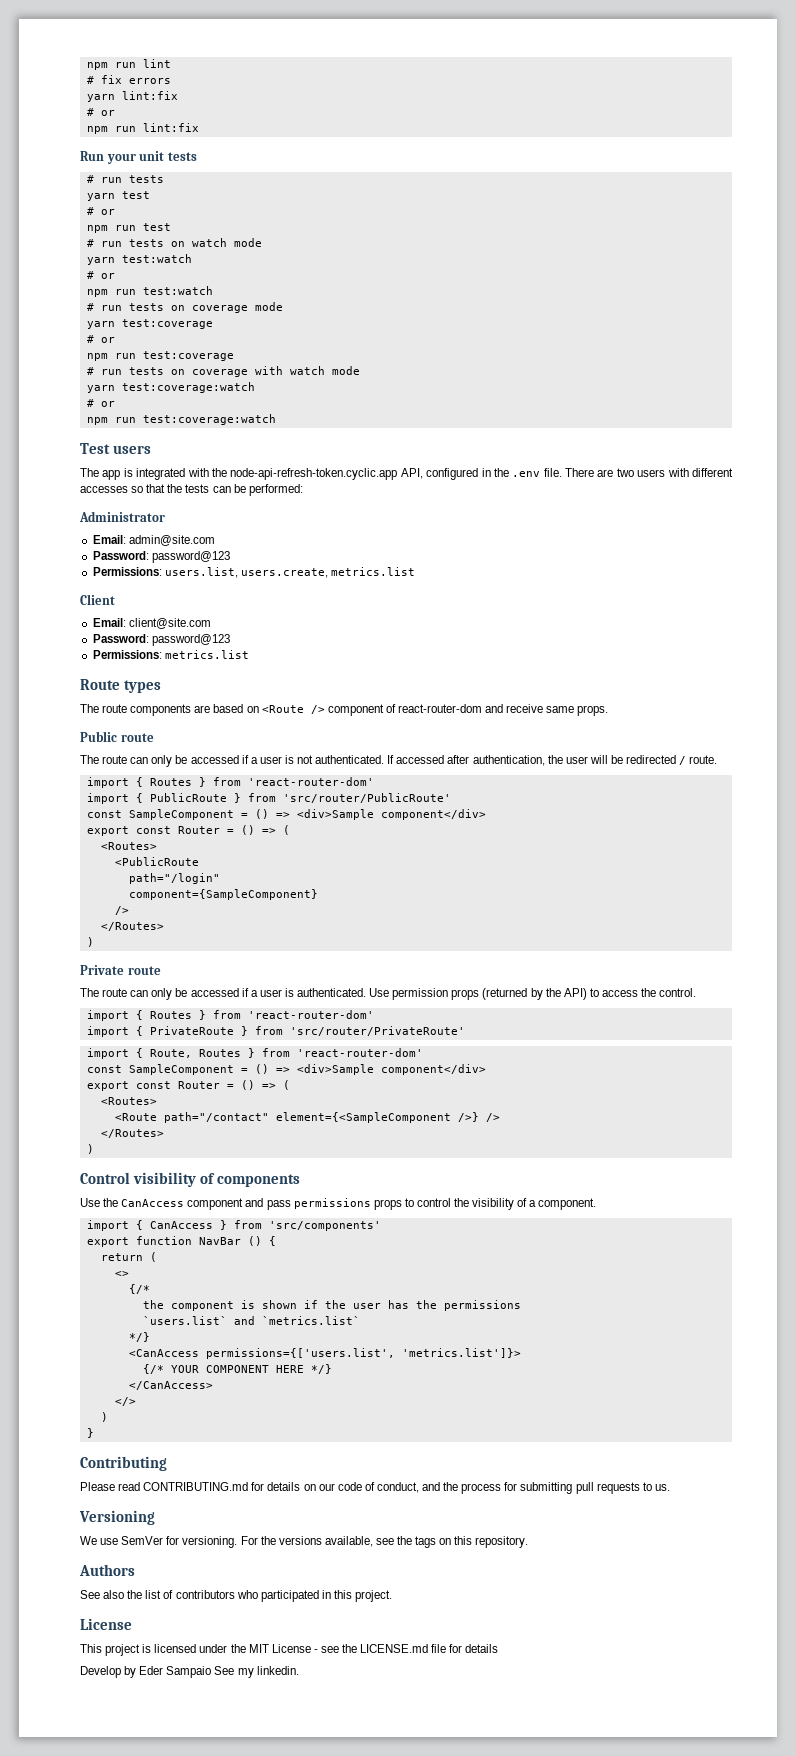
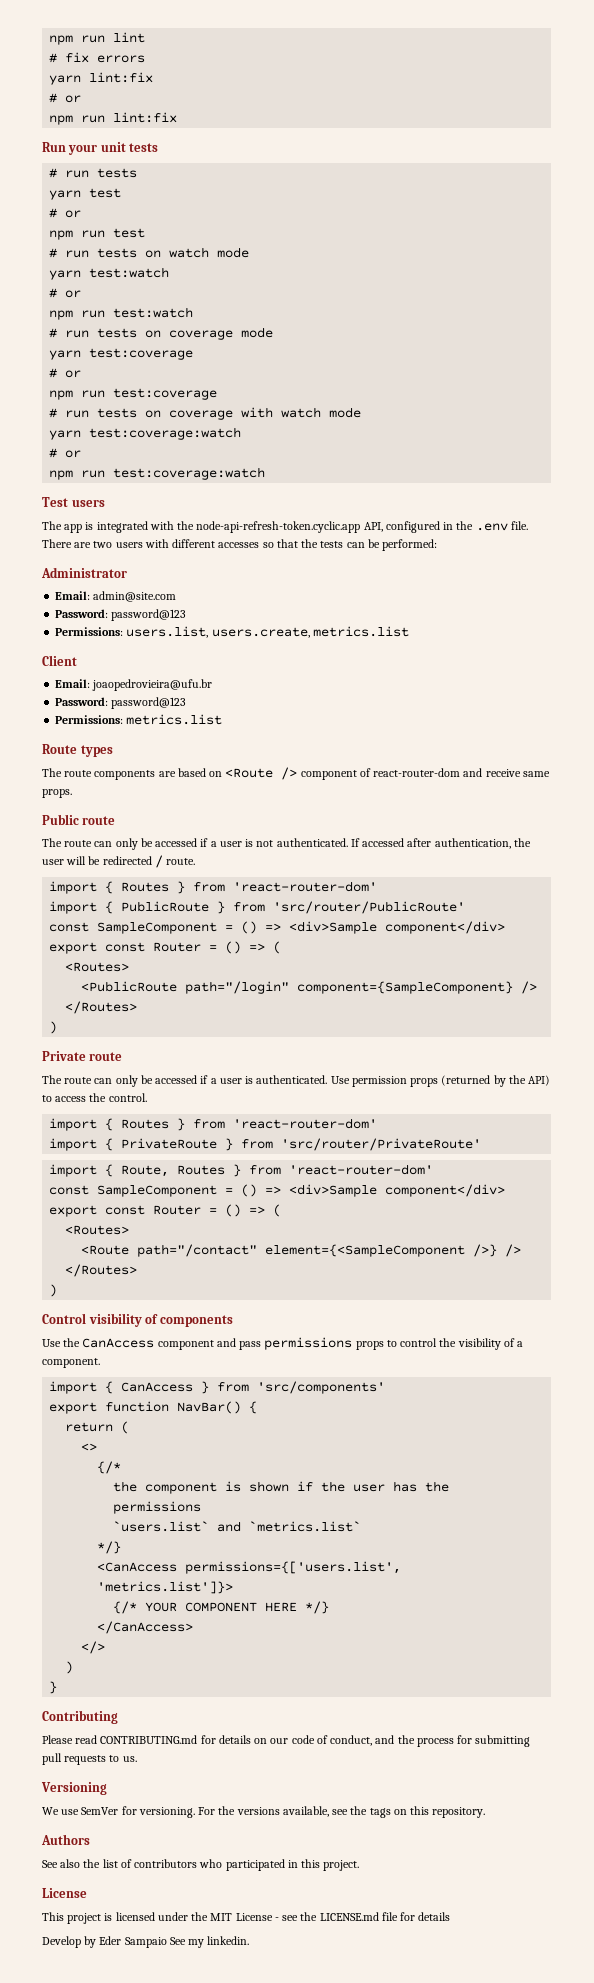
[128,618,211,629] client@site.com -> [92,679,213,691] joaopedrovieira@ufu.br
(199, 861) // -> (178, 986) none
(220, 878) // -> (290, 987) none
(318, 894) // -> (514, 987) none
[198,1236,262,1246] NavBar () -> [177,1401,242,1414] NavBar()

